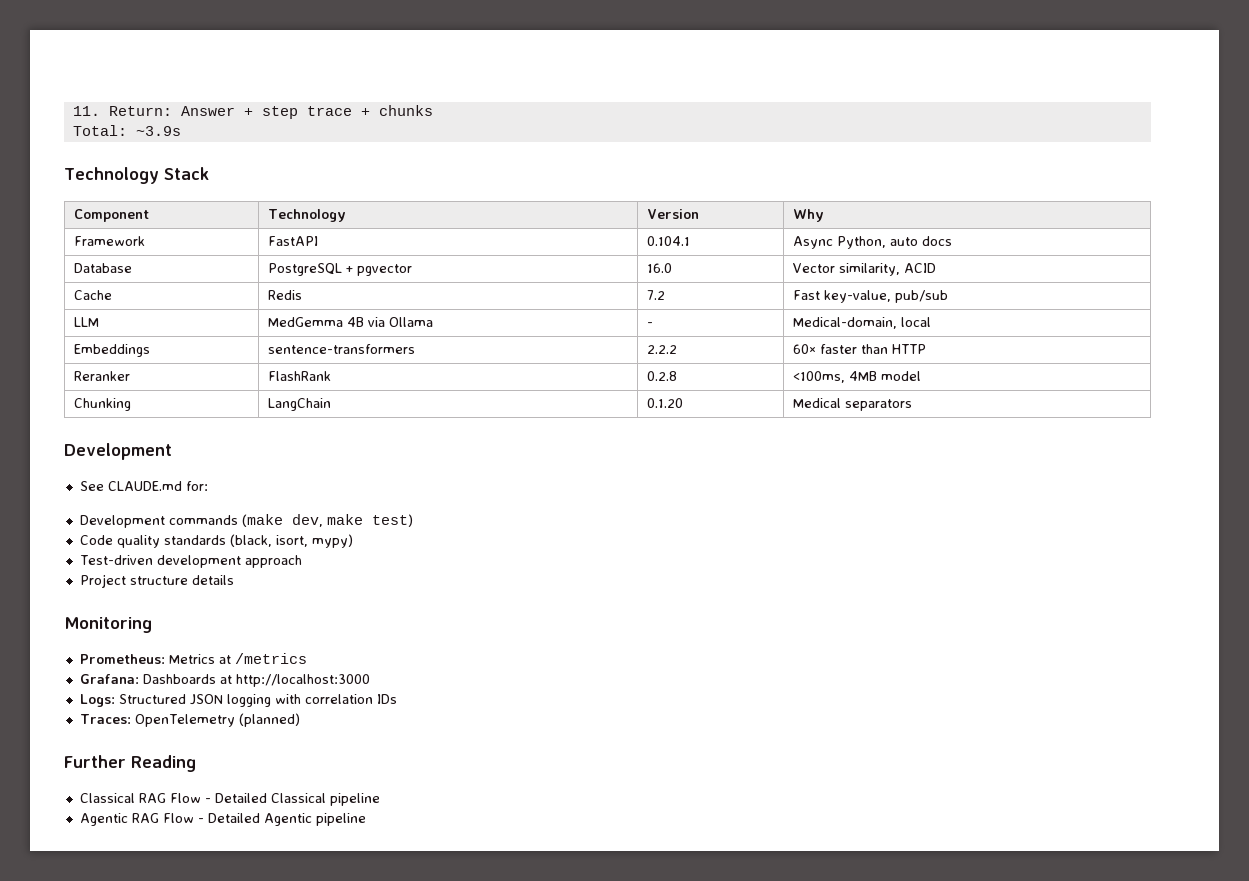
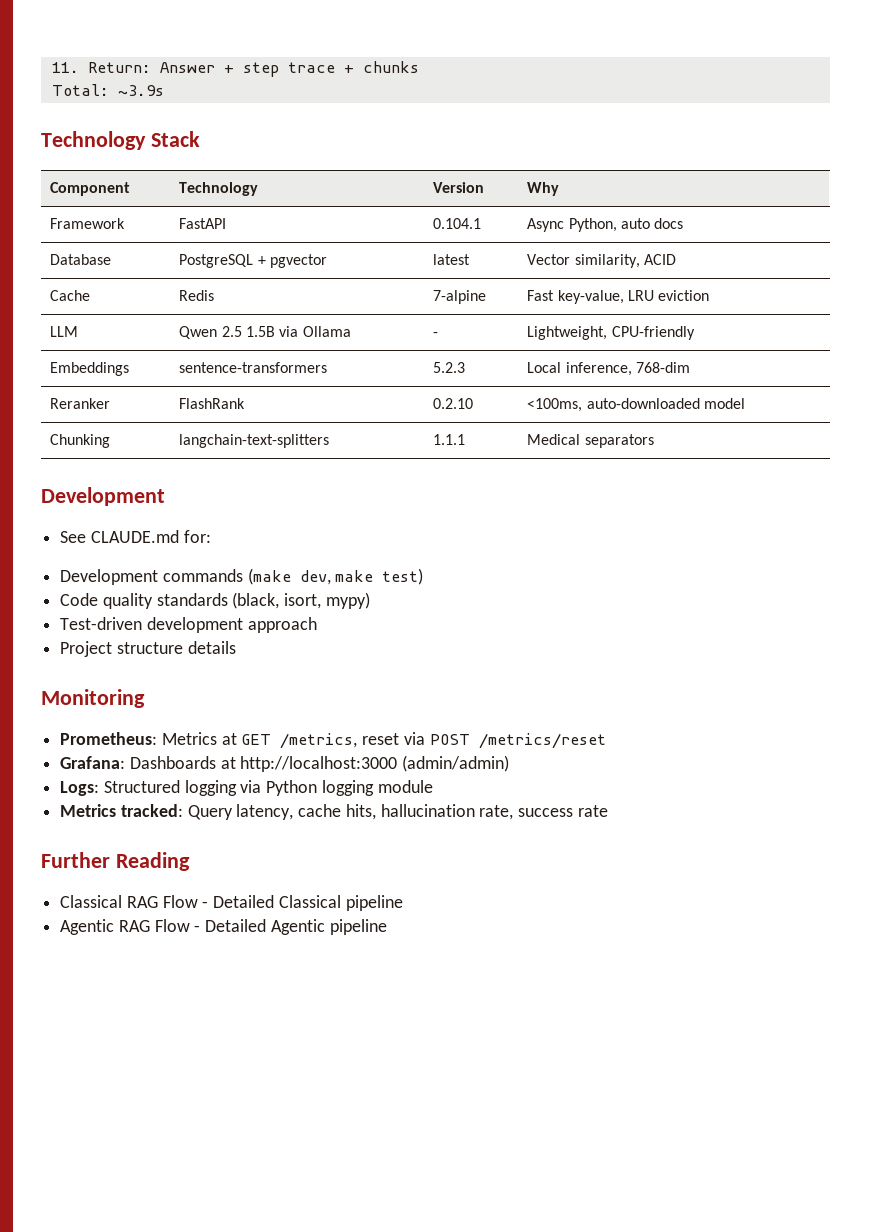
[646,263,672,273] 16.0 -> [433,254,471,265] latest
[646,290,665,300] 7.2 -> [433,290,487,304] 7-alpine
[894,290,948,303] pub/sub -> [628,290,710,301] LRU eviction
[267,317,364,327] MedGemma 4B -> [179,326,276,339] Qwen 2.5 1.5B
[792,317,931,329] Medical-domain, local -> [527,326,695,340] Lightweight, CPU-friendly
[646,345,677,354] [792,344,926,354] 2.2.2 | 60× faster than HTTP -> [433,362,466,373] [527,362,691,376] 5.2.3 | Local inference, 768-dim
[646,371,677,381] 0.2.8 -> [433,398,474,409] 0.2.10
[848,371,877,381] 4MB -> [586,398,700,409] auto-downloaded
[267,398,331,411] [646,398,683,408] LangChain | 0.1.20 -> [179,434,330,448] [433,434,466,445] langchain-text-splitters | 1.1.1
[234,653,307,664] /metrics -> [241,732,606,749] GET /metrics, reset via POST /metrics/reset
(370, 680) none -> [402,755,510,772] (admin/admin)
[189,694,397,707] [79,713,300,727] JSON logging with correlation IDs // Traces: OpenTelemetry (planned) -> [184,780,433,796] [60,804,608,820] logging via Python logging module // Metrics tracked: Query latency, cache hits, hallucination rate, success rate

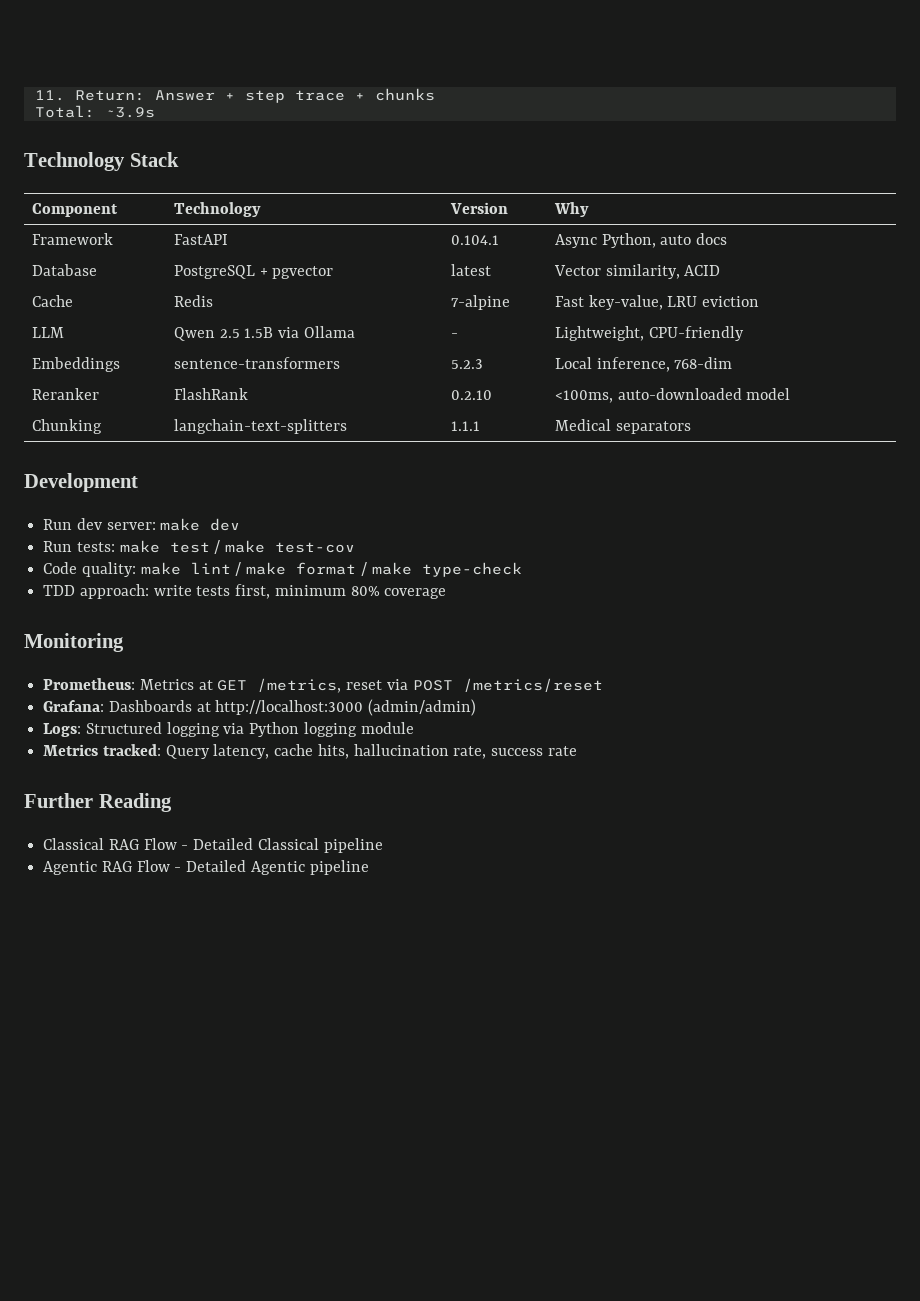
[60,530,211,543] [60,568,424,585] [60,592,370,609] [60,617,317,633] [60,641,236,657] See CLAUDE.md for: // Development commands (make dev, make test) // Code quality standards (black, isort, mypy) // Test-driven development approach // Project structure details -> [43,518,241,531] [43,540,356,554] [43,562,522,577] [43,584,447,599] Run dev server: make dev // Run tests: make test / make test-cov // Code quality: make lint / make format / make type-check // TDD approach: write tests first, minimum 80% coverage

